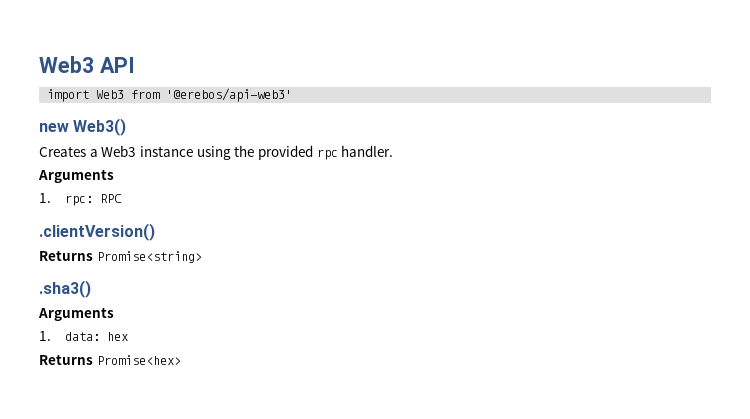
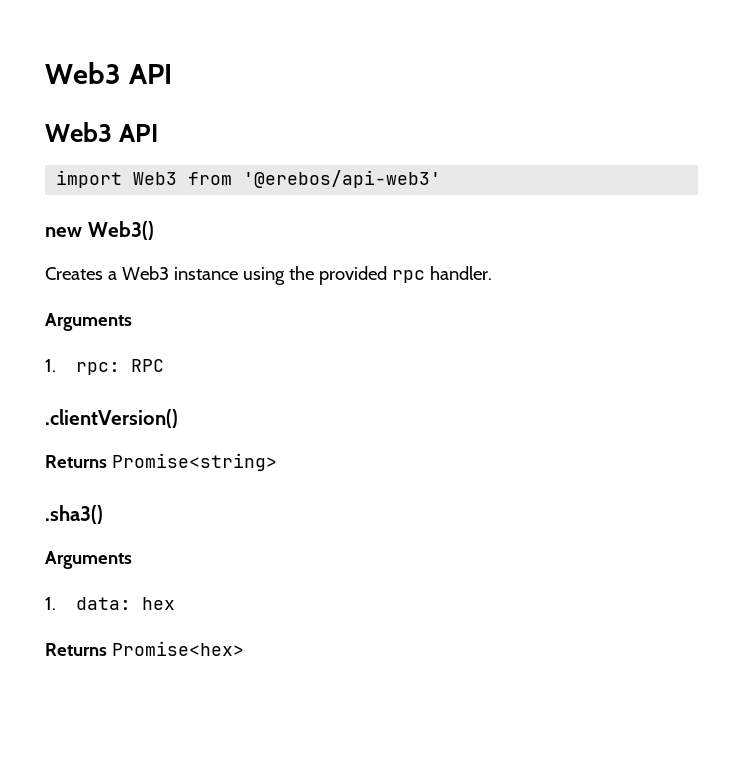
[39,56,135,73] Web3 API -> [45,62,172,84] [45,122,159,142] Web3 API // Web3 API

